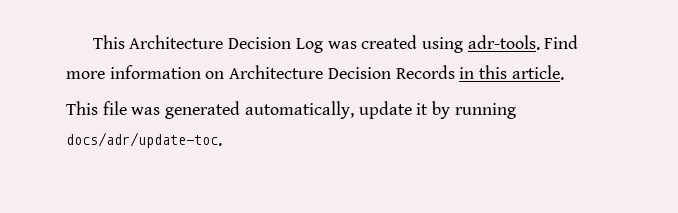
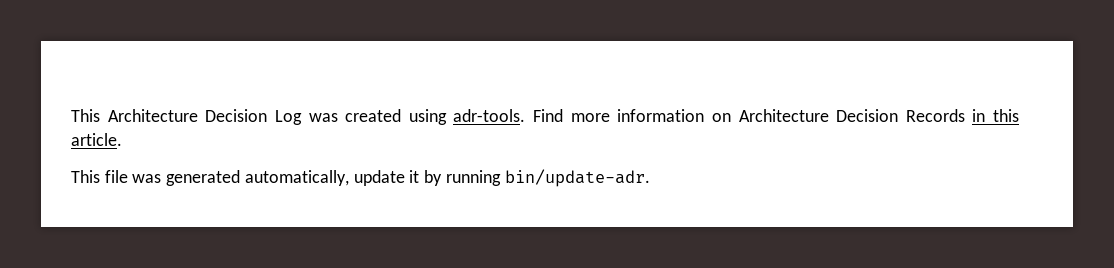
[66,132,222,148] docs/adr/update-toc. -> [504,169,650,187] bin/update-adr.

